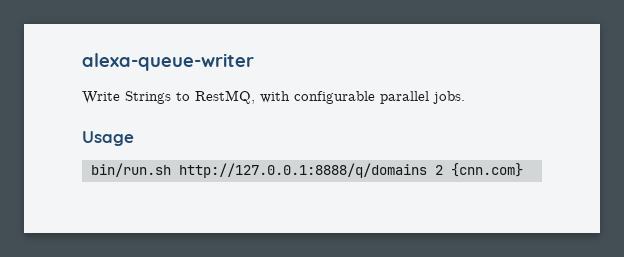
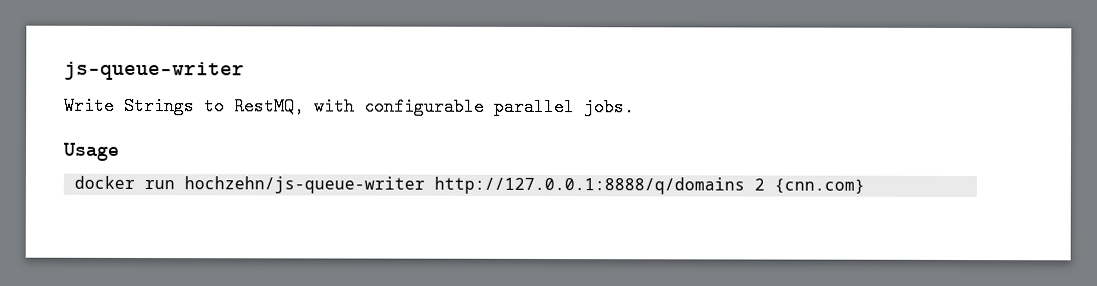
[82,53,254,71] alexa-queue-writer -> [64,61,245,81] js-queue-writer
[91,163,171,177] bin/run.sh -> [74,175,426,194] docker run hochzehn/js-queue-writer

